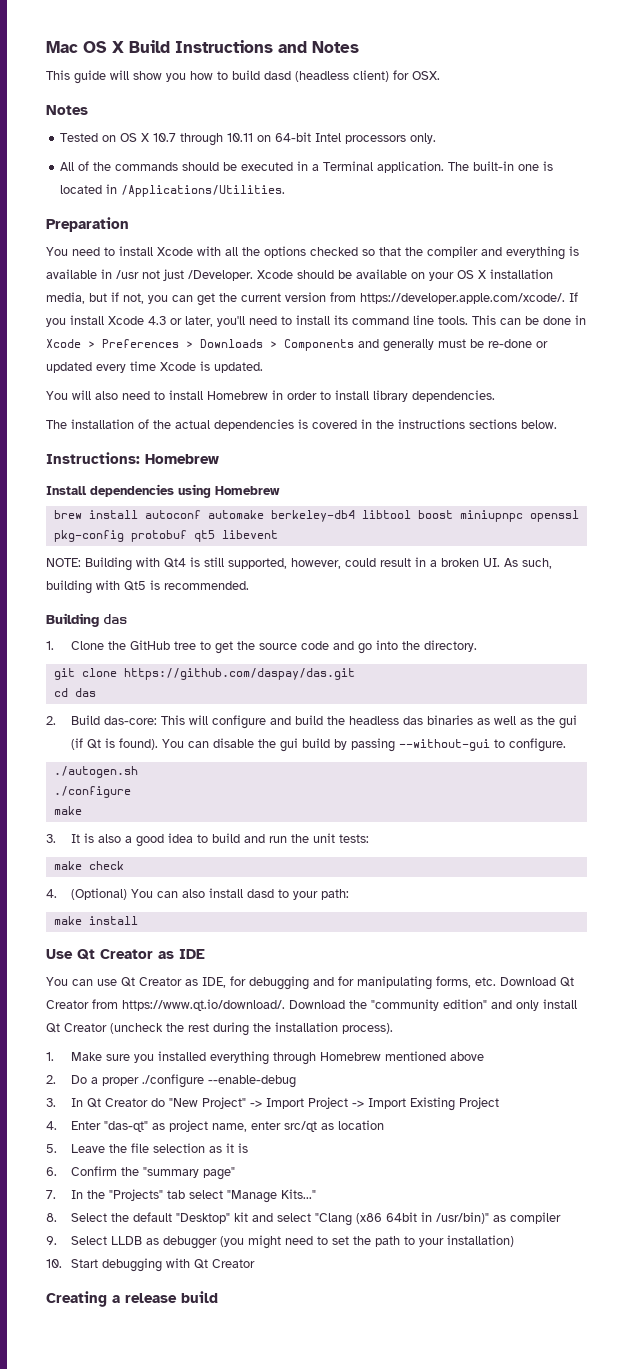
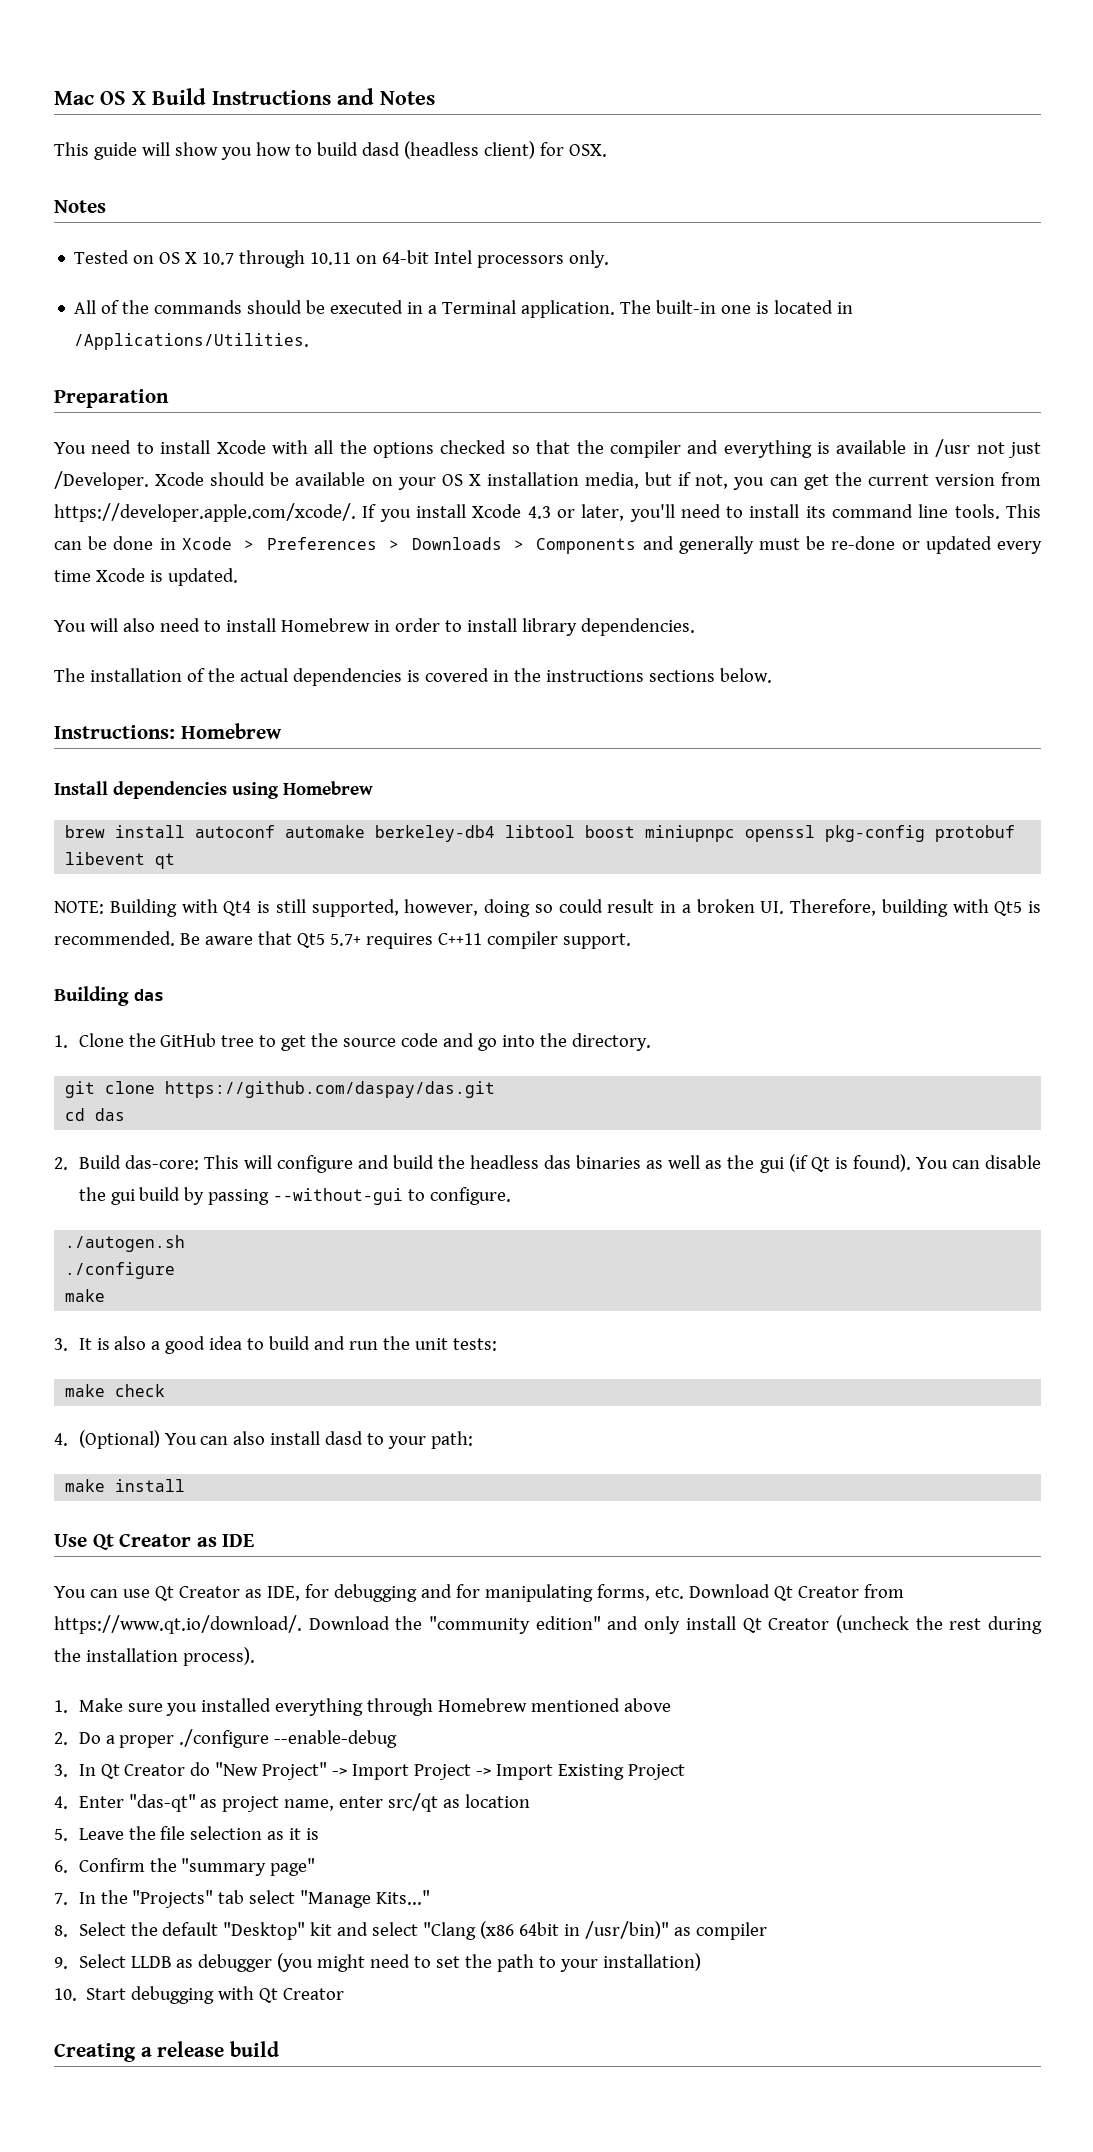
[193,530,215,542] qt5 -> (1016, 833) none
(278, 534) none -> [155,853,176,869] qt
(341, 563) none -> [484,899,553,917] doing so
[504,558,552,569] As such, -> [790,899,876,916] Therefore,
(249, 585) none -> [179,931,631,949] Be aware that Qt5 5.7+ requires C++11 compiler support.

